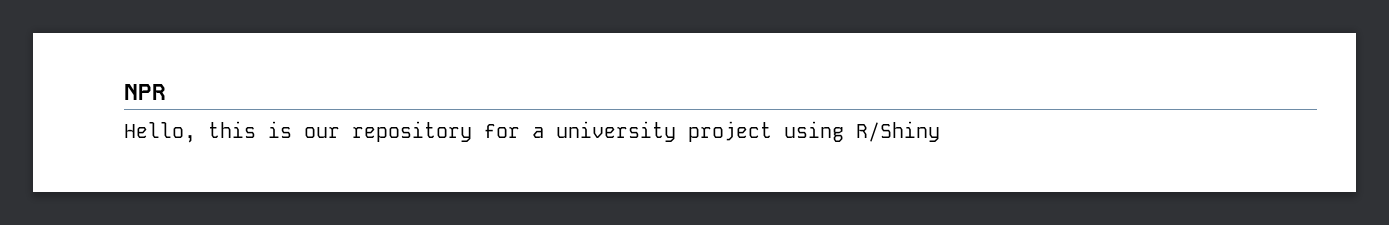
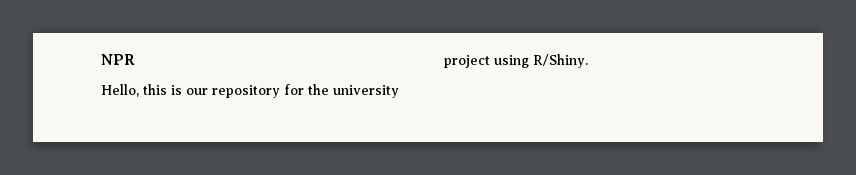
[532,127,544,138] a -> [308,84,329,95] the
[856,121,940,142] R/Shiny -> [533,54,588,68] R/Shiny.

